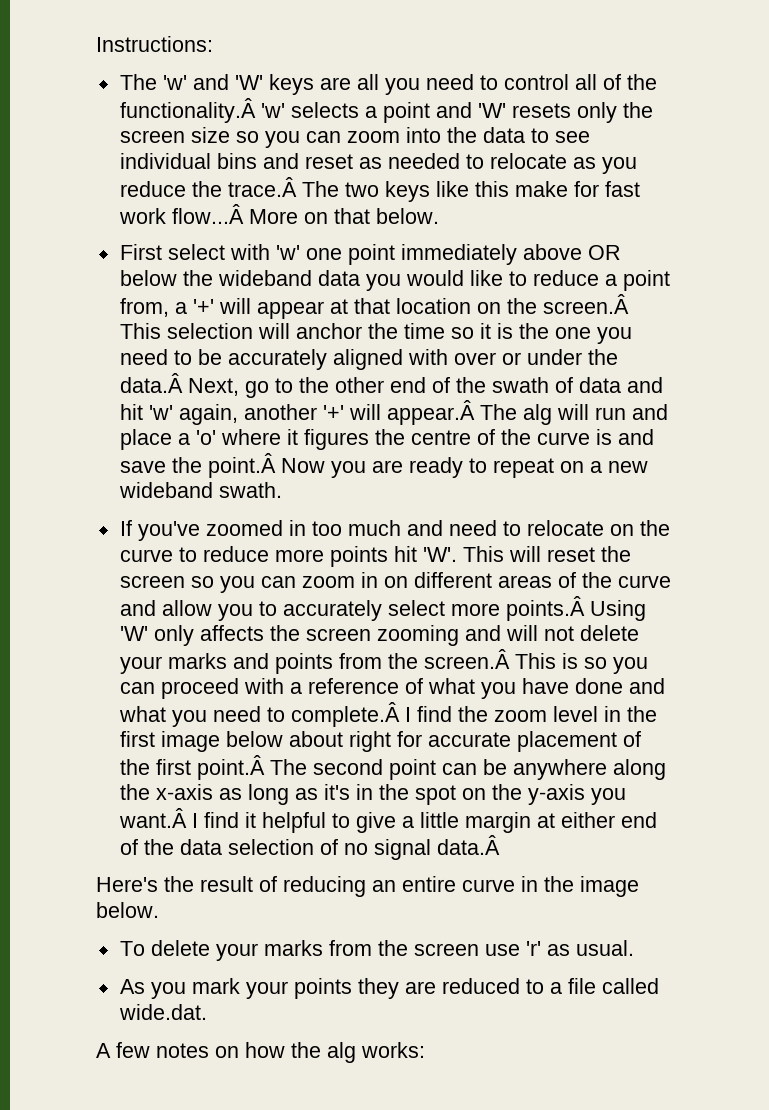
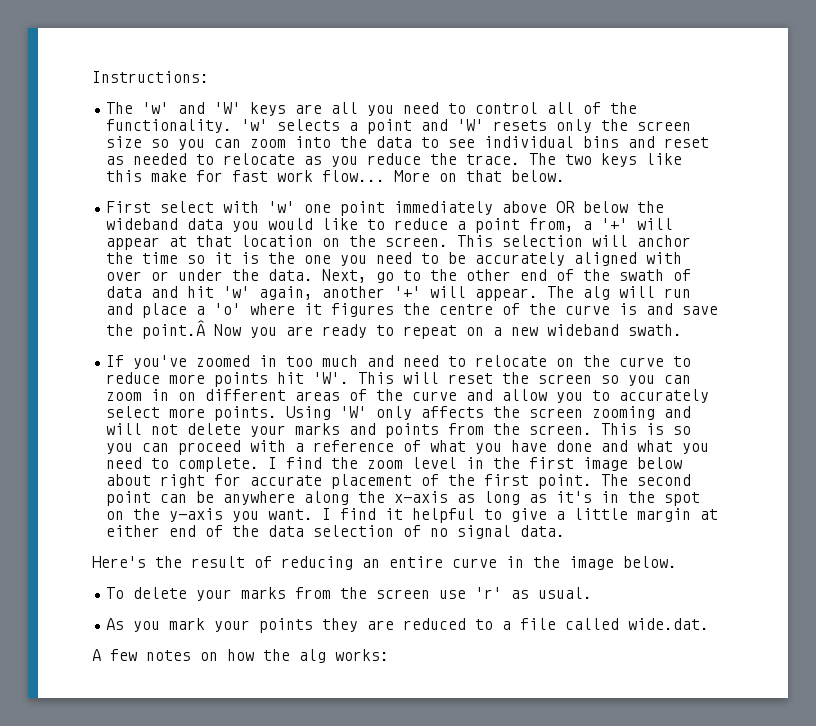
[119,98,256,123] functionality.Â -> [106,119,233,133] functionality.
[227,177,297,197] trace.Â -> [466,154,521,165] trace.
[171,204,244,224] flow...Â -> [322,170,386,182] flow...
[542,294,629,314] screen.Â -> [385,237,449,247] screen.
[119,373,183,393] data.Â -> [268,269,314,281] data.
[386,400,475,425] appear.Â -> [475,288,539,301] appear.
[505,596,585,621] points.Â -> [214,406,278,421] points.
[423,649,510,669] screen.Â -> [529,425,593,435] screen.
[290,702,400,727] complete.Â -> [178,457,260,472] complete.
[196,755,265,780] point.Â -> [538,474,593,489] point.
[118,808,187,828] want.Â -> [268,509,314,520] want.
[436,835,500,855] data.Â -> [520,525,566,537] data.

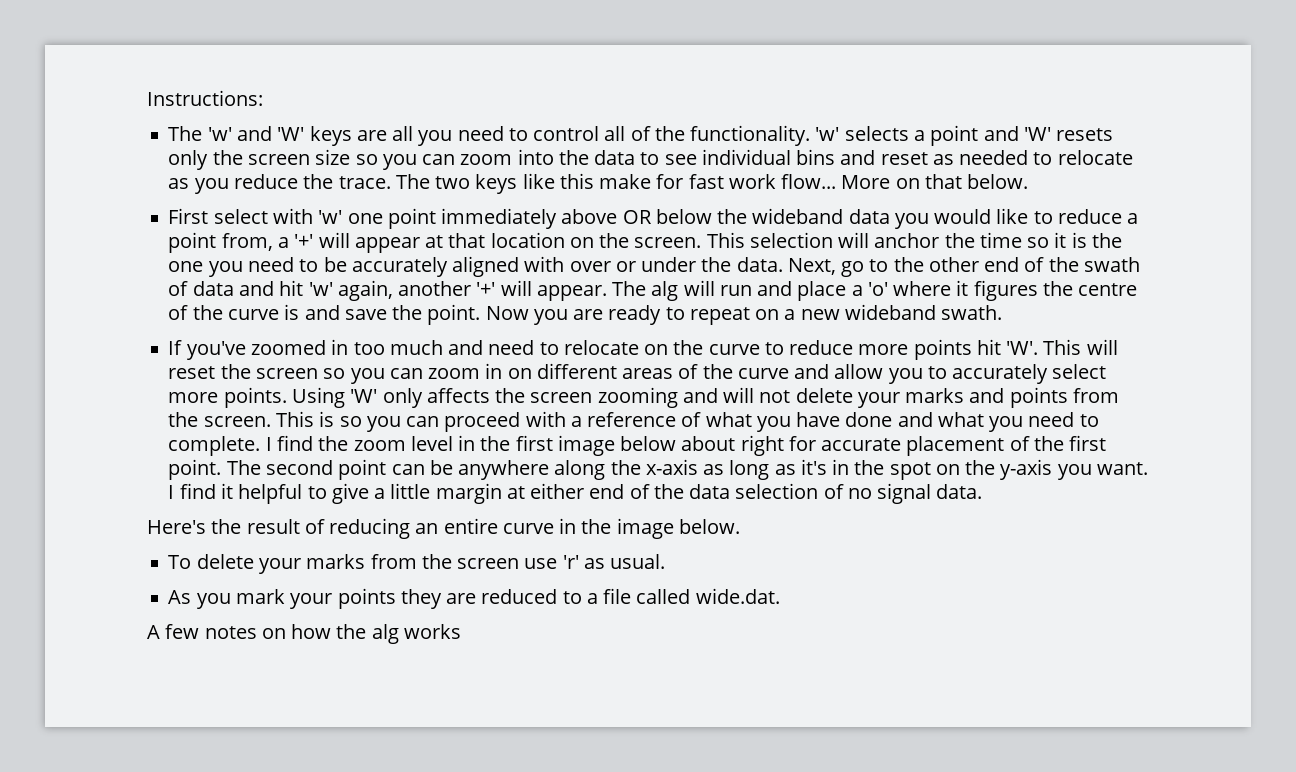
[142,320,206,339] point.Â -> [427,304,481,325] point.
[335,649,389,661] works: -> [403,624,461,639] works

